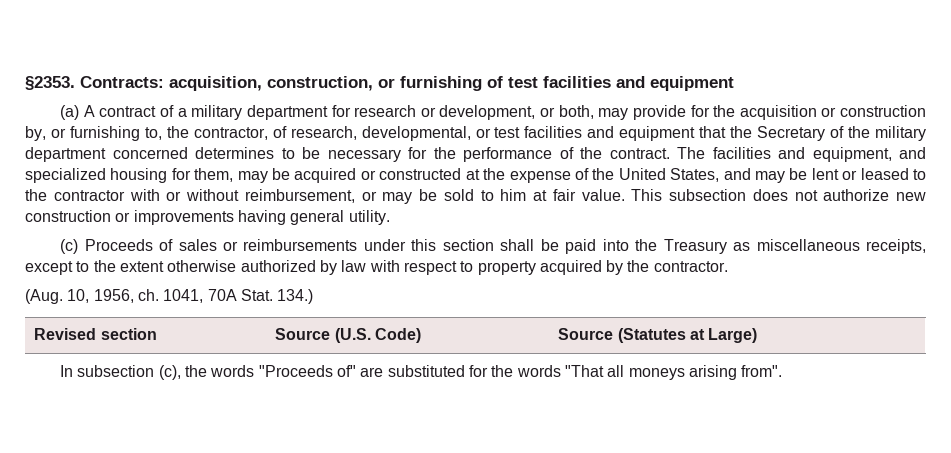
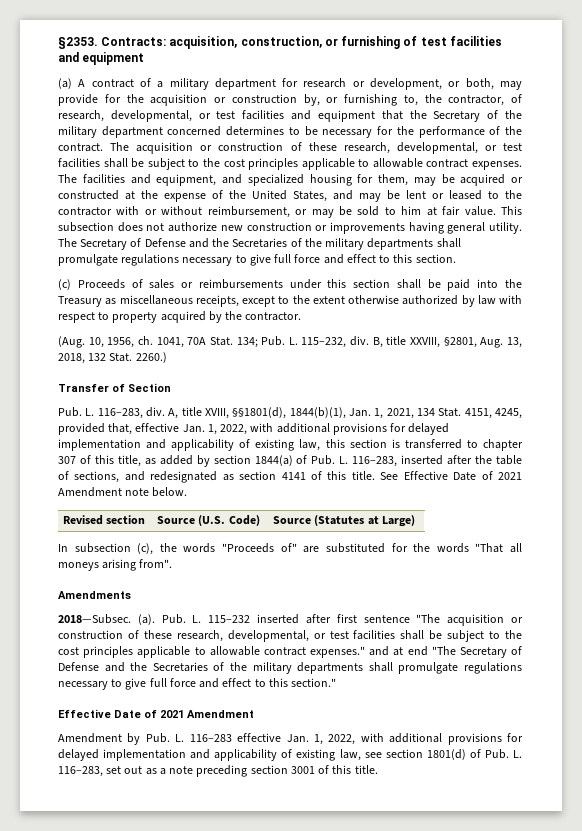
(705, 153) none -> [136,142,522,154] [58,158,522,170] [58,174,77,183] acquisition or construction of these research, developmental, or test facilities shall be subject to the cost principles applicable to allowable contract expenses. The
(390, 217) none -> [58,238,461,250] [58,254,456,266] The Secretary of Defense and the Secretaries of the military departments shall promulgate regulations necessary to give full force and effect to this section.
[277,289,314,304] 134.) -> [236,336,522,348] [58,352,167,364] [58,383,171,392] [58,407,522,419] [58,423,450,435] [58,439,523,451] [58,455,522,467] [58,471,522,483] [58,487,188,497] 134; Pub. L. 115–232, div. B, title XXVIII, §2801, Aug. 13, 2018, 132 Stat. 2260.) // Transfer of Section // Pub. L. 116–283, div. A, title XVIII, §§1801(d), 1844(b)(1), Jan. 1, 2021, 134 Stat. 4151, 4245, provided that, effective Jan. 1, 2022, with additional provisions for delayed implementation and applicability of existing law, this section is transferred to chapter 307 of this title, as added by section 1844(a) of Pub. L. 116–283, inserted after the table of sections, and redesignated as section 4141 of this title. See Effective Date of 2021 Amendment note below.
(783, 371) none -> [58,591,131,599] [58,614,523,626] [58,630,523,642] [58,646,523,658] [58,662,522,674] [58,678,337,690] [58,709,254,718] [58,733,523,745] [58,749,522,761] [58,765,378,777] // Amendments // 2018—Subsec. (a). Pub. L. 115–232 inserted after first sentence "The acquisition or construction of these research, developmental, or test facilities shall be subject to the cost principles applicable to allowable contract expenses." and at end "The Secretary of Defense and the Secretaries of the military departments shall promulgate regulations necessary to give full force and effect to this section." // Effective Date of 2021 Amendment // Amendment by Pub. L. 116–283 effective Jan. 1, 2022, with additional provisions for delayed implementation and applicability of existing law, see section 1801(d) of Pub. L. 116–283, set out as a note preceding section 3001 of this title.

